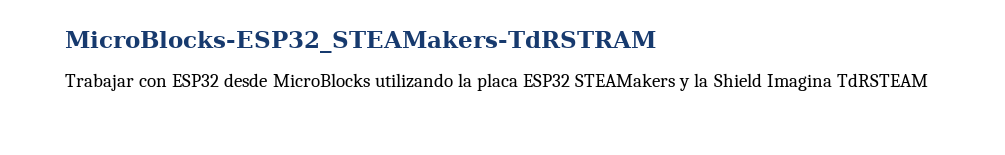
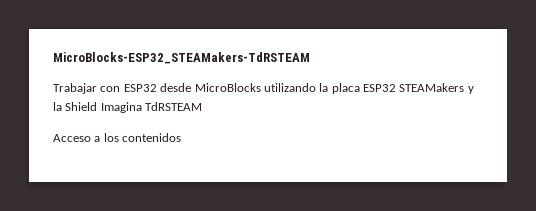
[65,31,656,53] MicroBlocks-ESP32_STEAMakers-TdRSTRAM -> [53,52,310,64] MicroBlocks-ESP32_STEAMakers-TdRSTEAM
(928, 80) none -> [53,133,182,142] // Acceso a los contenidos

